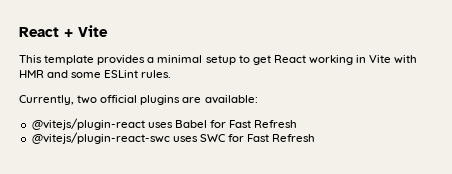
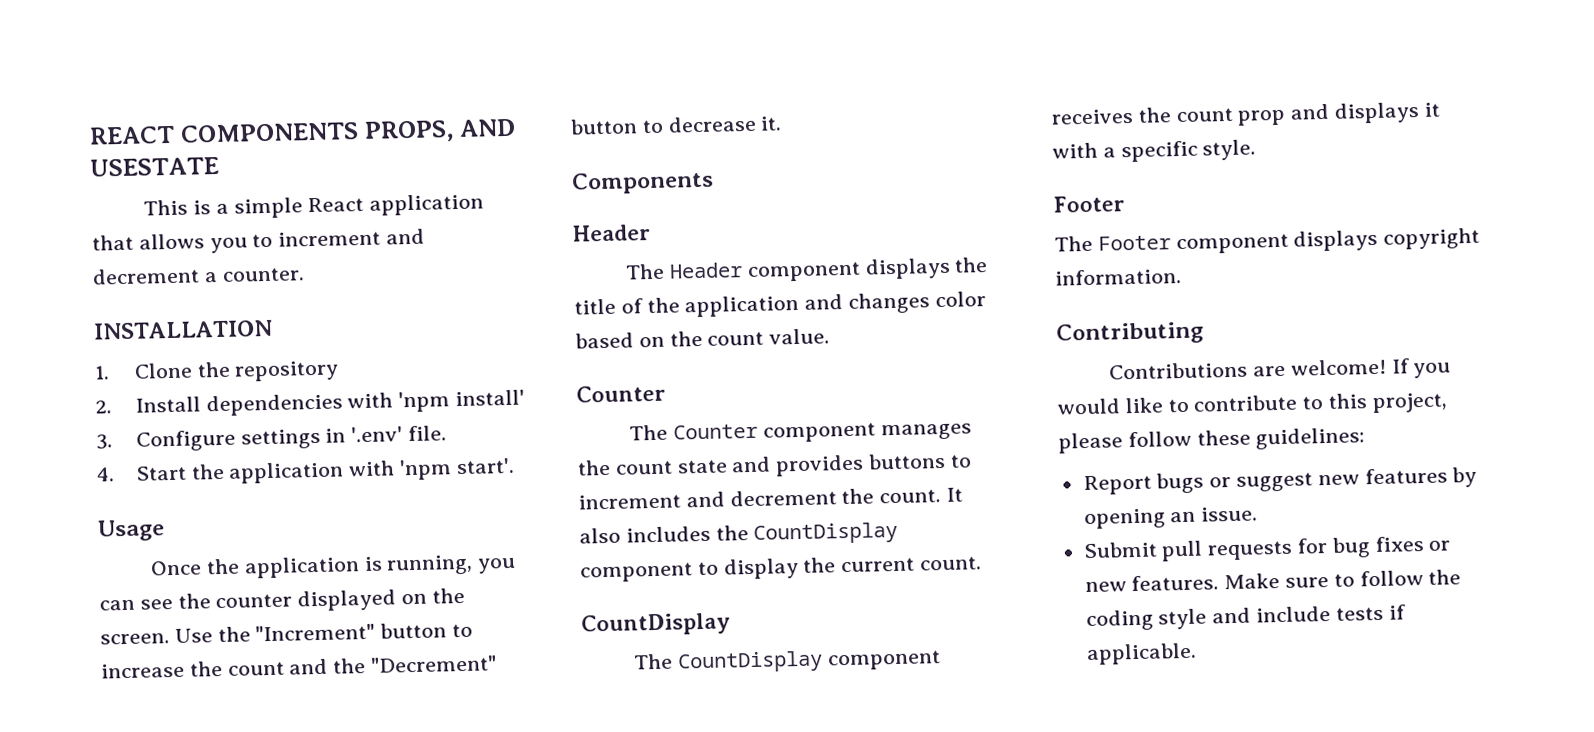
[19,25,108,37] [19,55,418,65] [19,70,172,78] [19,95,258,105] [31,118,298,130] [31,132,316,144] React + Vite // This template provides a minimal setup to get React working in Vite with HMR and some ESLint rules. // Currently, two official plugins are available: // @vitejs/plugin-react uses Babel for Fast Refresh // @vitejs/plugin-react-swc uses SWC for Fast Refresh -> [89,118,517,145] [90,156,219,177] [143,193,485,219] [92,228,426,254] [92,267,305,285] [93,319,273,340] [94,360,340,382] [95,389,525,417] [96,425,447,452] [96,457,515,484] [98,519,165,542] [150,554,517,579] [99,587,465,612] [100,622,474,645] [101,655,498,679] [570,115,783,135] [571,170,714,195] [573,224,651,242] [625,257,989,283] [574,291,986,318] [575,328,831,349] [576,384,666,403] [629,422,972,443] [577,452,972,477] [578,487,964,510] [579,521,899,545] [580,556,983,583] [581,612,731,637] [633,650,941,674] [1051,102,1440,126] [1052,139,1257,163] [1053,195,1125,213] [1054,227,1481,255] [1055,268,1182,286] [1056,321,1204,346] [1109,358,1452,380] [1057,392,1448,415] [1058,427,1366,454] [1082,466,1478,496] [1083,506,1259,530] [1083,536,1451,562] [1084,569,1462,593] [1085,604,1406,632] [1085,642,1197,666] REACT COMPONENTS PROPS, AND USESTATE // This is a simple React application that allows you to increment and decrement a counter. // INSTALLATION // 1. Clone the repository // 2. Install dependencies with 'npm install' // 3. Configure settings in '.env' file. // 4. Start the application with 'npm start'. // Usage // Once the application is running, you can see the counter displayed on the screen. Use the "Increment" button to increase the count and the "Decrement" button to decrease it. // Components // Header // The Header component displays the title of the application and changes color based on the count value. // Counter // The Counter component manages the count state and provides buttons to increment and decrement the count. It also includes the CountDisplay component to display the current count. // CountDisplay // The CountDisplay component receives the count prop and displays it with a specific style. // Footer // The Footer component displays copyright information. // Contributing // Contributions are welcome! If you would like to contribute to this project, please follow these guidelines: // Report bugs or suggest new features by opening an issue. // Submit pull requests for bug fixes or new features. Make sure to follow the coding style and include tests if applicable.

